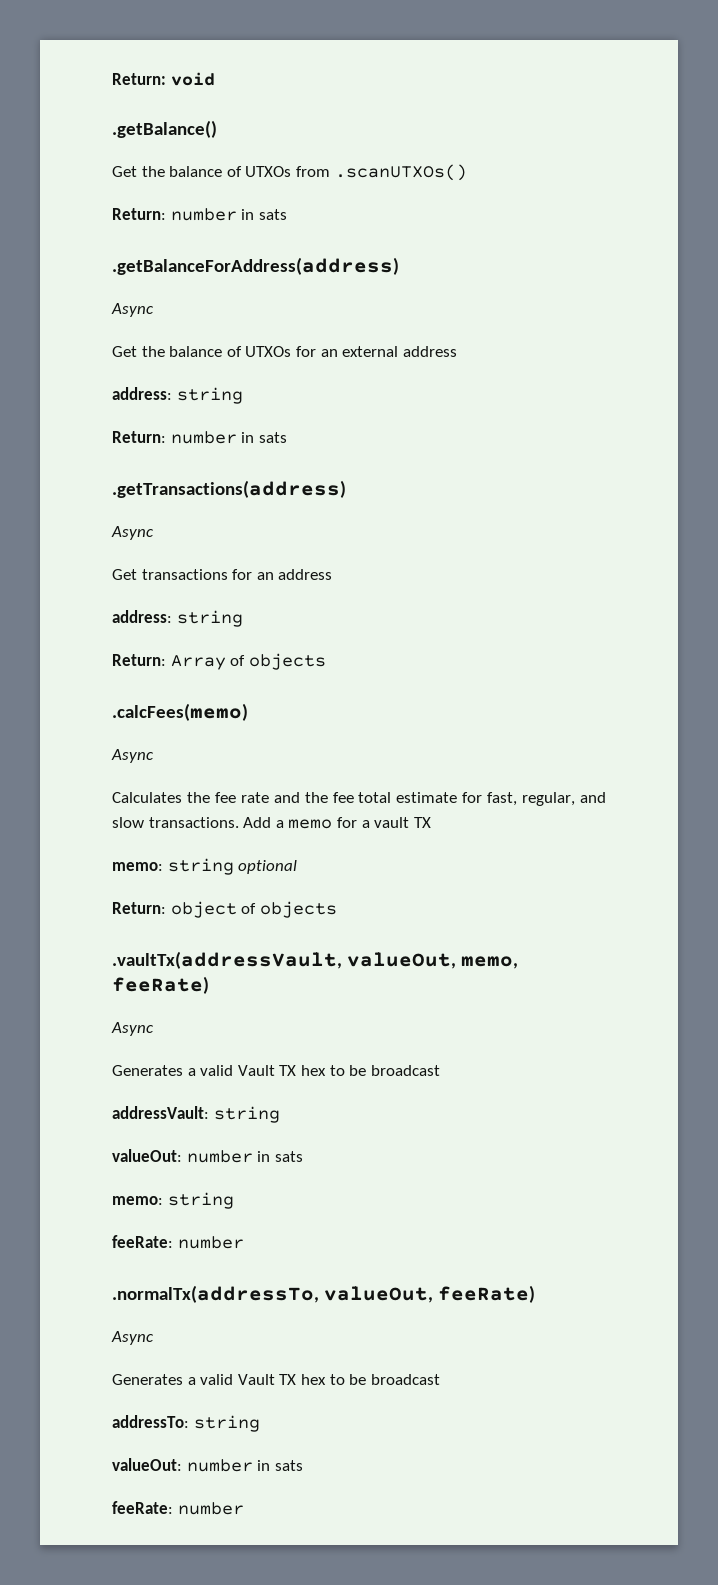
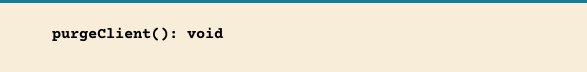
[112,73,166,85] Return: -> [52,27,178,42] purgeClient():
[112,120,217,138] [112,164,467,181] [112,208,287,221] [112,257,399,275] [111,303,154,317] [112,346,457,357] [112,387,243,404] [112,431,287,444] [112,480,346,498] [111,526,154,540] [112,569,333,580] [112,610,243,627] [112,653,326,670] [112,703,248,721] [111,749,154,763] [112,792,606,806] [112,817,431,829] [112,858,298,875] [112,901,337,918] [112,951,519,969] [112,976,209,994] [111,1022,154,1036] [112,1065,440,1076] [112,1106,280,1123] [112,1149,303,1163] [112,1192,234,1209] [112,1235,244,1249] [112,1285,536,1303] [111,1331,154,1345] [112,1374,440,1385] [112,1415,260,1432] [112,1458,303,1472] [112,1501,244,1515] // .getBalance() // Get the balance of UTXOs from .scanUTXOs() // Return: number in sats // .getBalanceForAddress(address) // Async // Get the balance of UTXOs for an external address // address: string // Return: number in sats // .getTransactions(address) // Async // Get transactions for an address // address: string // Return: Array of objects // .calcFees(memo) // Async // Calculates the fee rate and the fee total estimate for fast, regular, and slow transactions. Add a memo for a vault TX // memo: string optional // Return: object of objects // .vaultTx(addressVault, valueOut, memo, feeRate) // Async // Generates a valid Vault TX hex to be broadcast // addressVault: string // valueOut: number in sats // memo: string // feeRate: number // .normalTx(addressTo, valueOut, feeRate) // Async // Generates a valid Vault TX hex to be broadcast // addressTo: string // valueOut: number in sats // feeRate: number -> (223, 33) none

